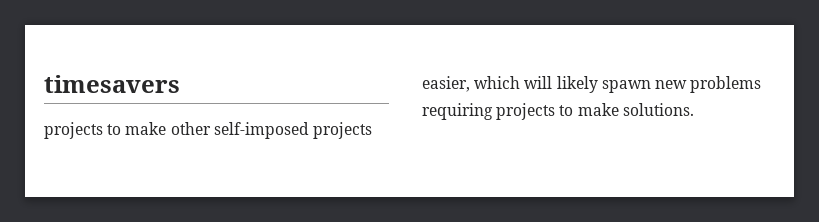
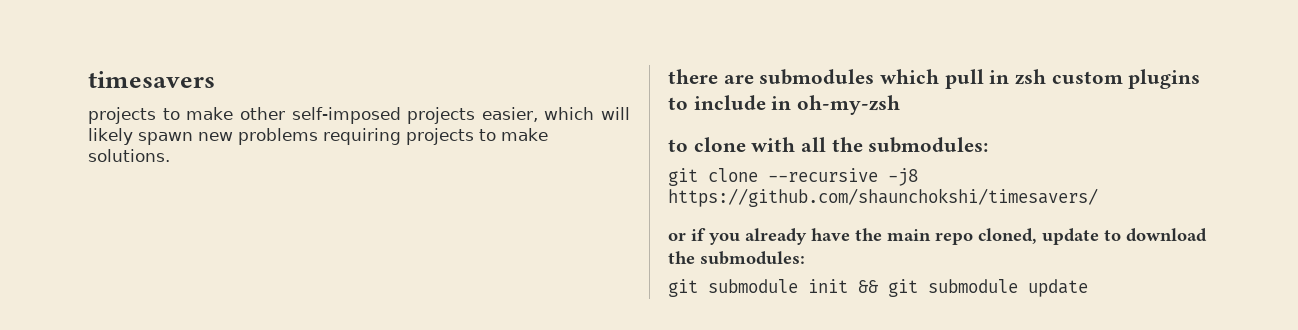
(694, 109) none -> [668,69,1201,89] [668,95,901,115] [668,137,989,153] [668,168,918,186] [668,188,1098,207] [668,228,1207,245] [668,251,805,265] [668,279,1088,297] // there are submodules which pull in zsh custom plugins to include in oh-my-zsh // to clone with all the submodules: // git clone --recursive -j8 https://github.com/shaunchokshi/timesavers/ // or if you already have the main repo cloned, update to download the submodules: // git submodule init && git submodule update

